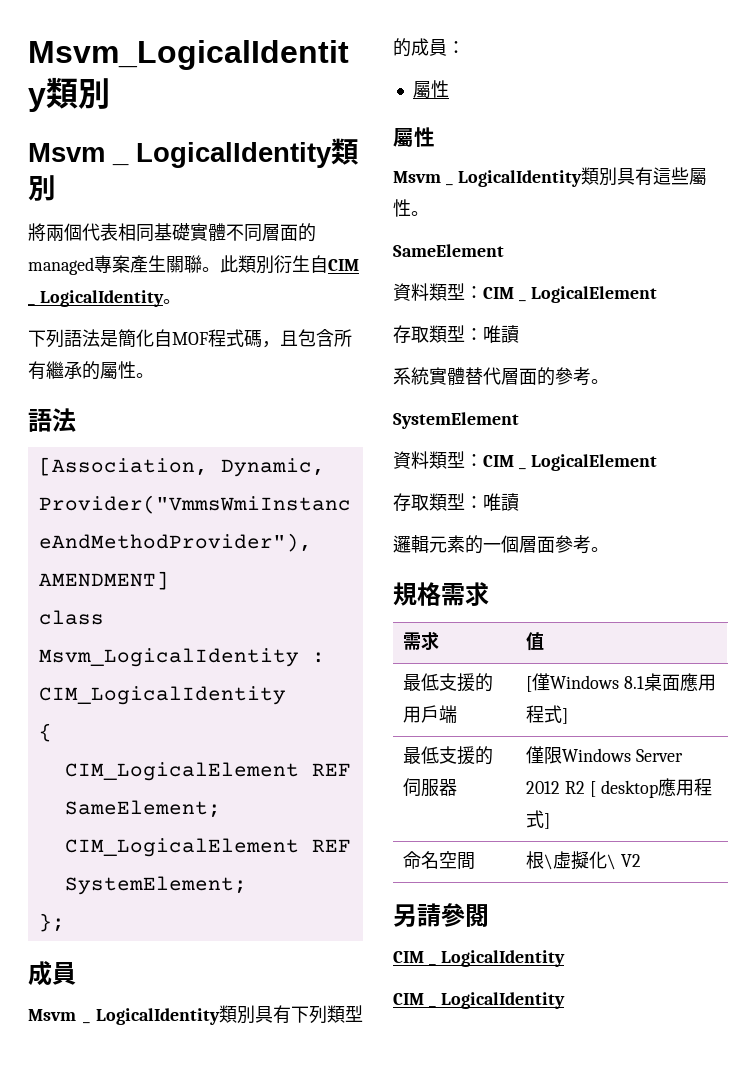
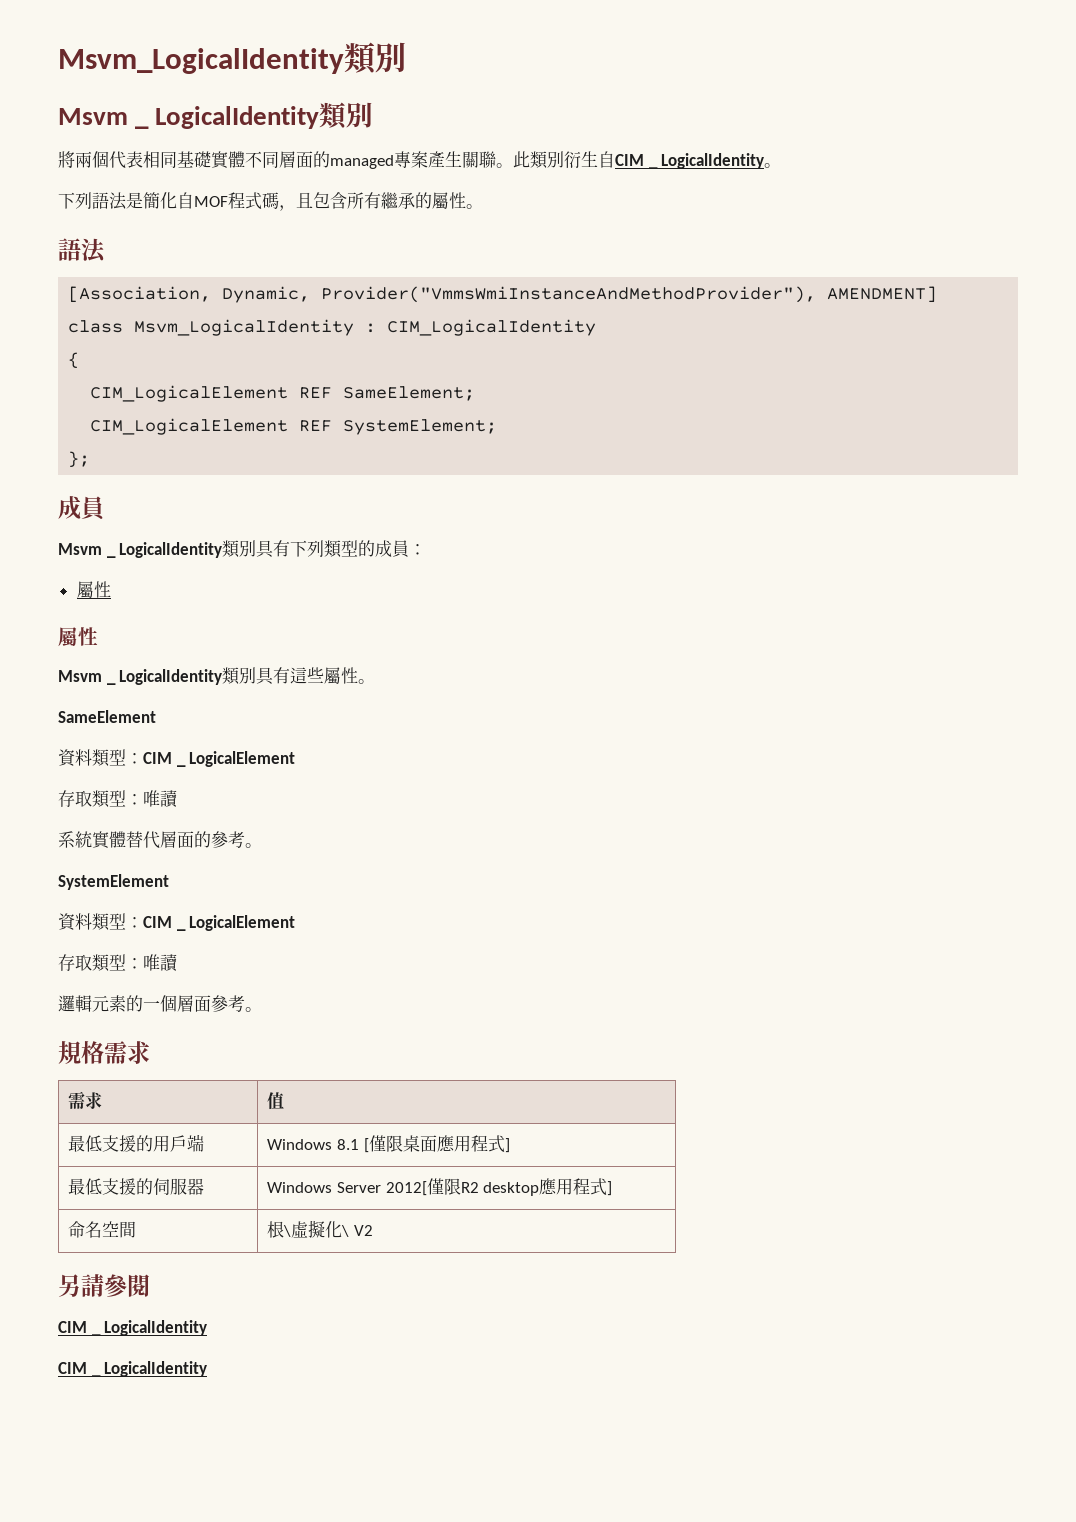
[525,673,644,692] [僅Windows 8.1 -> [267,1135,403,1153] Windows 8.1 [僅限
[525,746,683,764] [525,781,596,797] 僅限Windows Server 2012 R2 [ -> [267,1178,479,1196] Windows Server 2012[僅限R2

